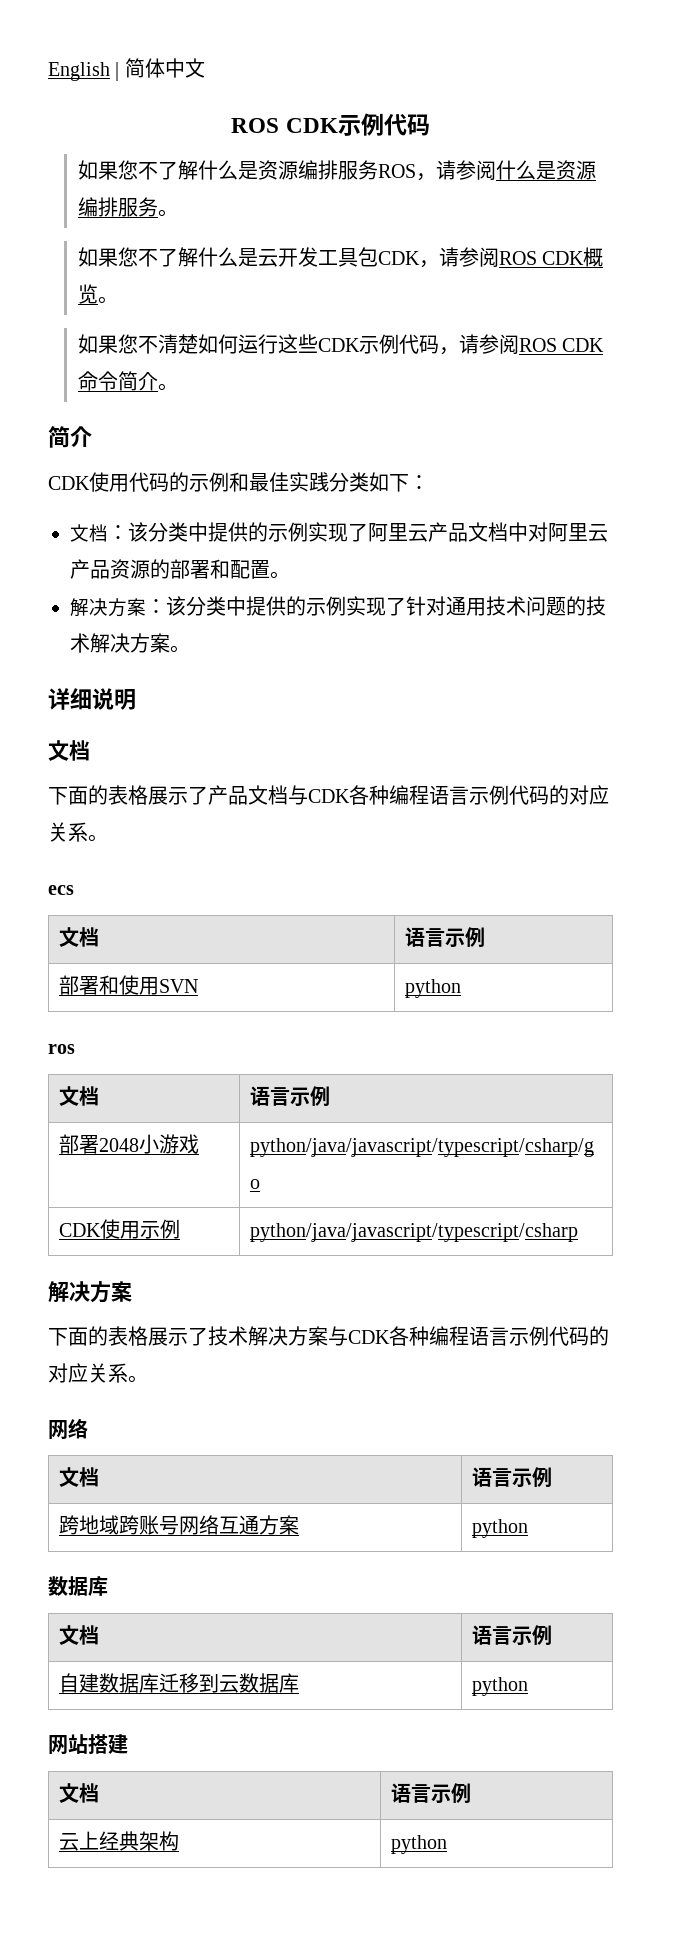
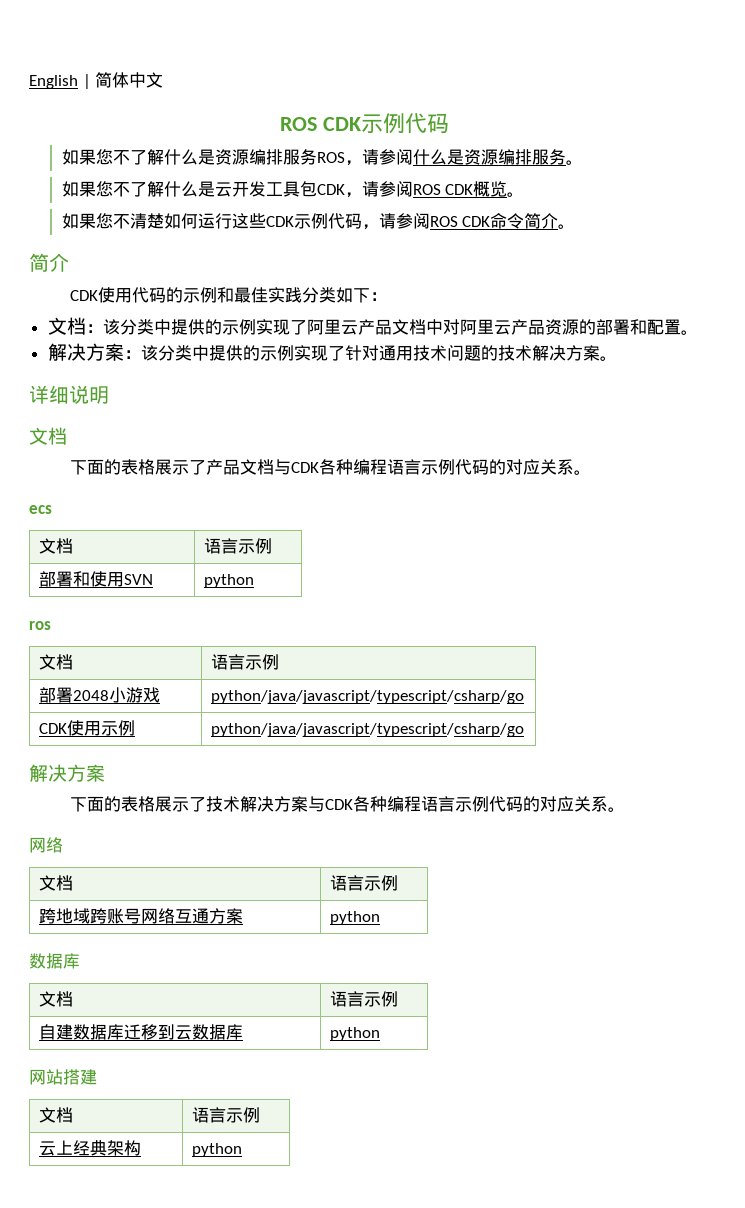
[249,1223,578,1242] python/java/javascript/typescript/csharp -> [211,723,525,737] python/java/javascript/typescript/csharp/go

